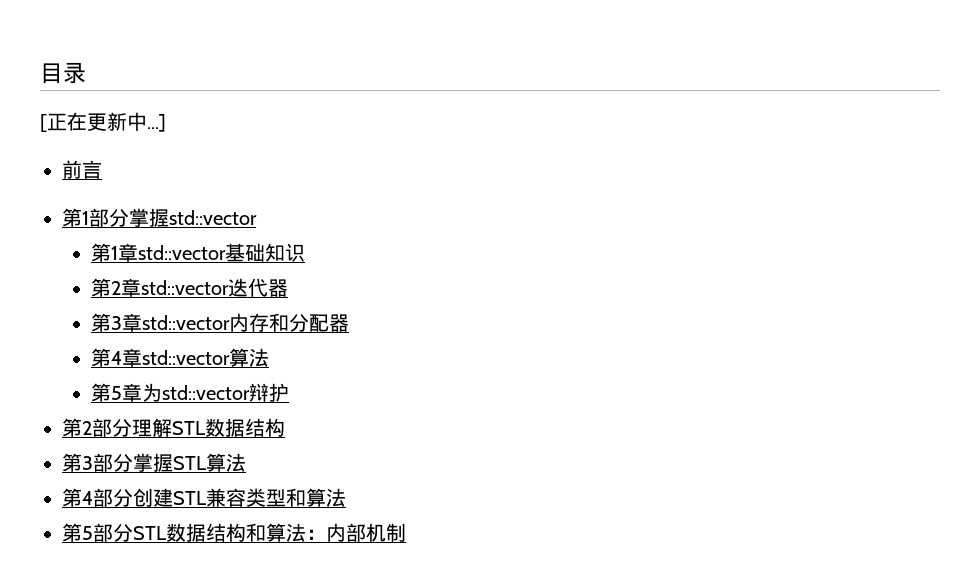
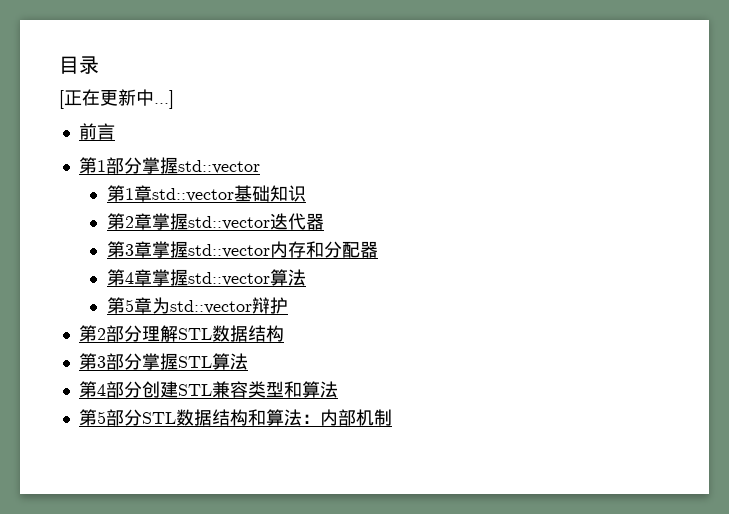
(142, 287) none -> [151,213,188,230] 掌握
(143, 322) none -> [151,241,188,258] 掌握
(143, 357) none -> [151,269,188,286] 掌握

